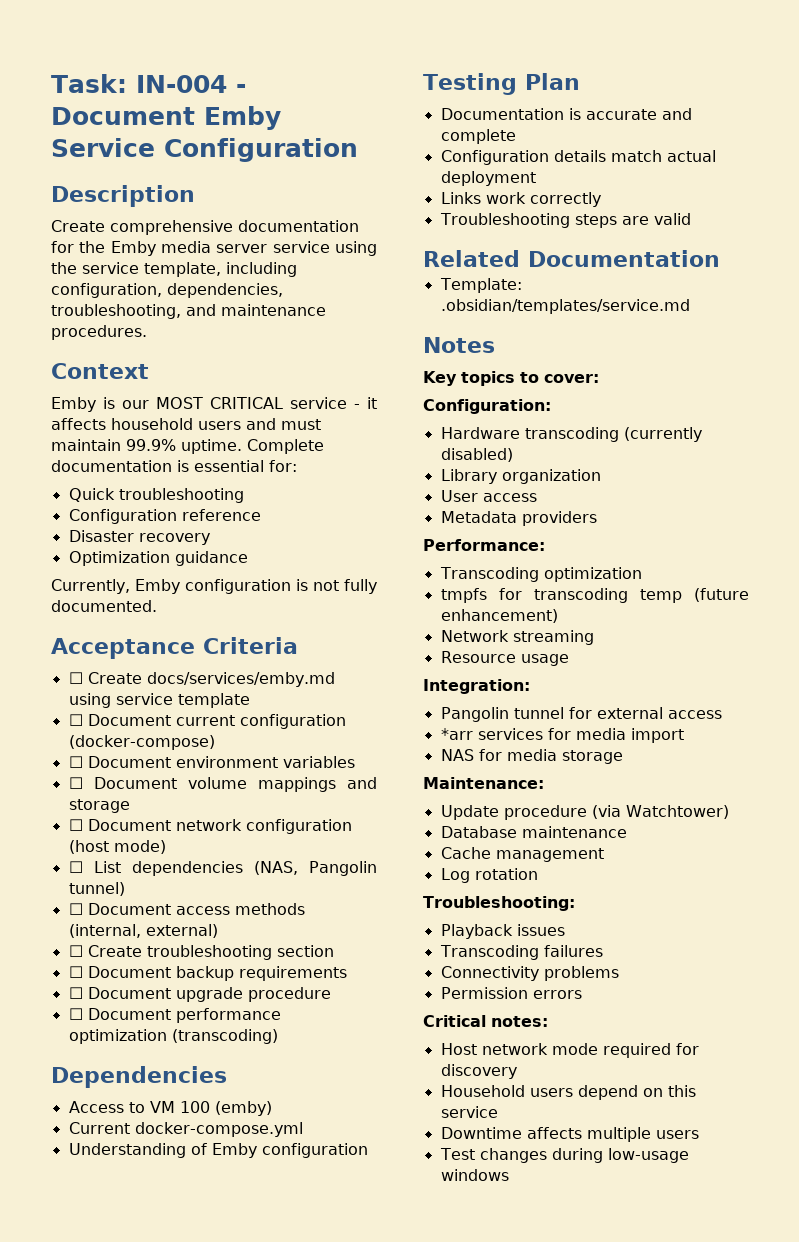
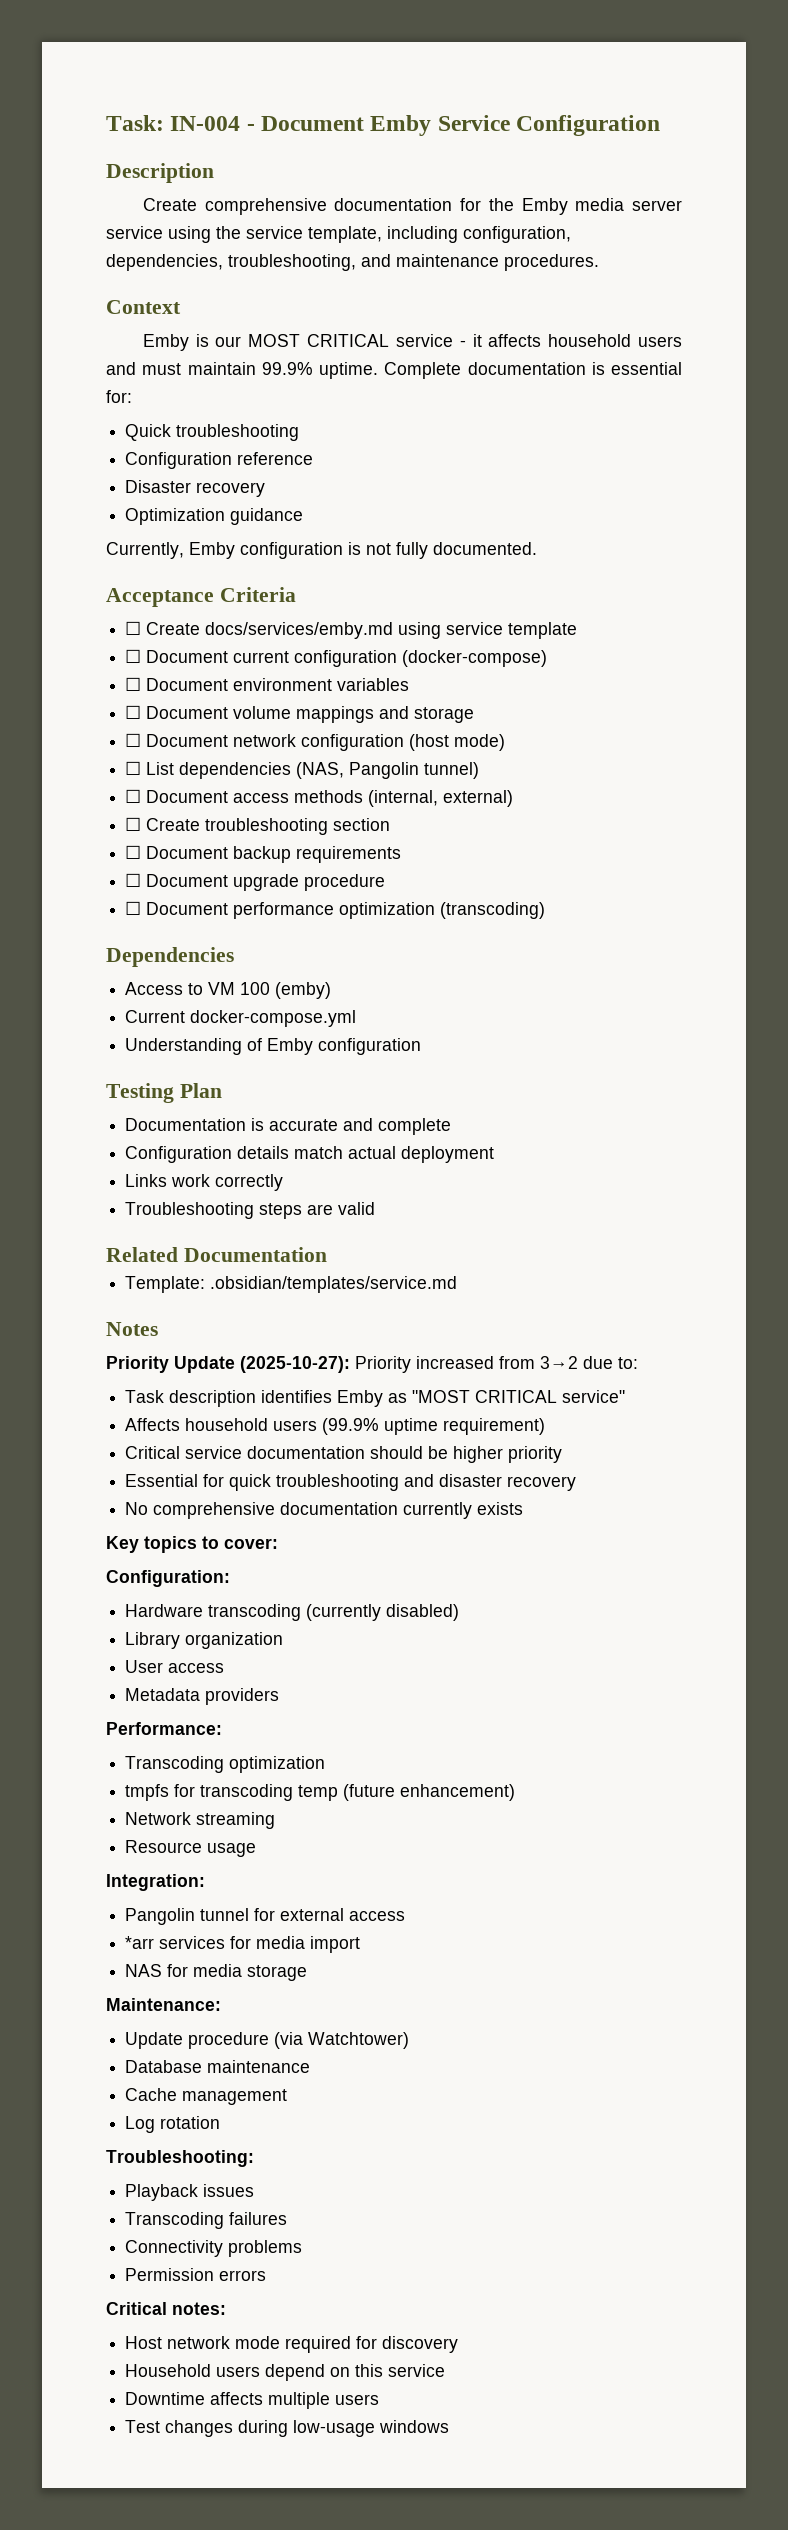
(495, 345) none -> [106,1356,638,1373] [125,1390,626,1407] [125,1418,546,1435] [125,1446,563,1463] [125,1474,577,1491] [125,1502,524,1519] // Priority Update (2025-10-27): Priority increased from 3→2 due to: // Task description identifies Emby as "MOST CRITICAL service" // Affects household users (99.9% uptime requirement) // Critical service documentation should be higher priority // Essential for quick troubleshooting and disaster recovery // No comprehensive documentation currently exists

